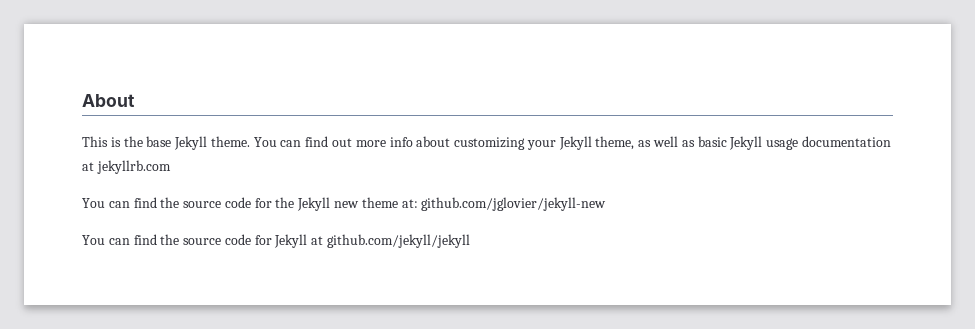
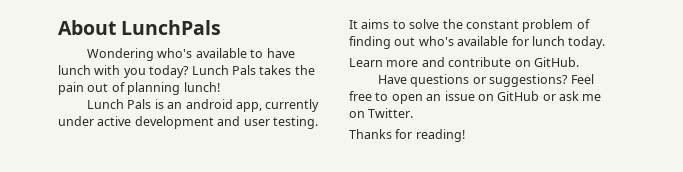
[82,136,891,150] [82,160,171,174] [82,197,607,211] [82,234,471,248] // This is the base Jekyll theme. You can find out more info about customizing your Jekyll theme, as well as basic Jekyll usage documentation at jekyllrb.com // You can find the source code for the Jekyll new theme at: github.com/jglovier/jekyll-new // You can find the source code for Jekyll at github.com/jekyll/jekyll -> [121,20,222,35] [87,48,295,61] [58,65,315,78] [58,82,220,95] [87,99,320,112] [58,116,318,129] [349,19,590,32] [349,36,606,49] [349,57,579,67] [378,74,594,87] [349,91,602,104] [349,108,414,118] [349,129,465,142] LunchPals // Wondering who's available to have lunch with you today? Lunch Pals takes the pain out of planning lunch! // Lunch Pals is an android app, currently under active development and user testing. It aims to solve the constant problem of finding out who's available for lunch today. // Learn more and contribute on GitHub. // Have questions or suggestions? Feel free to open an issue on GitHub or ask me on Twitter. // Thanks for reading!

